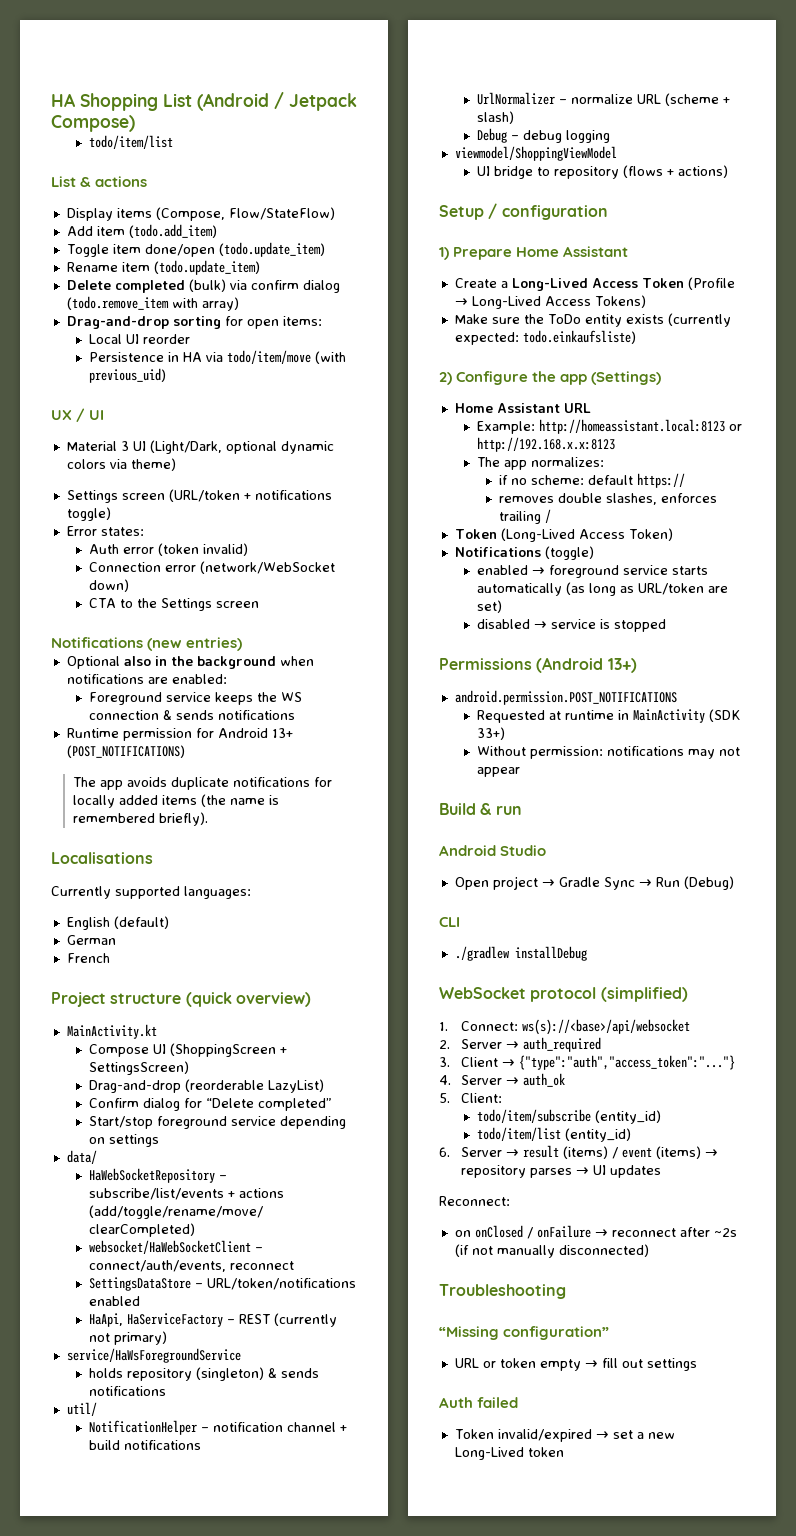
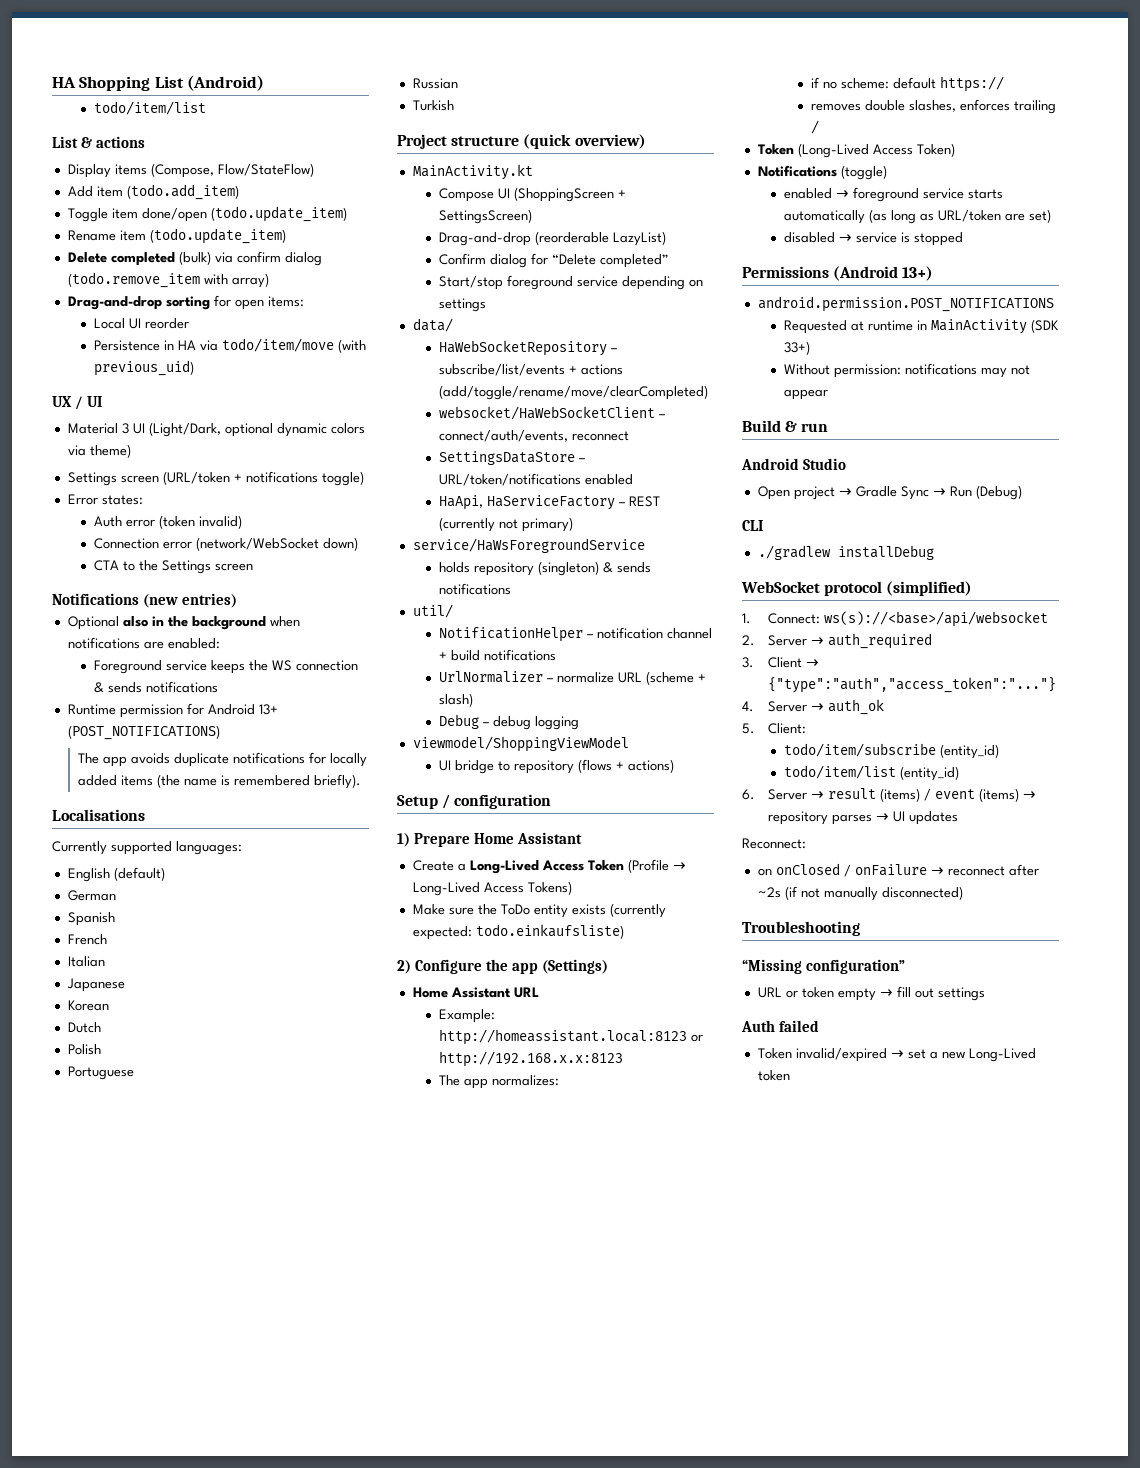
[197,92,357,111] [51,115,135,132] (Android / Jetpack Compose) -> [187,75,265,91] (Android)
(116, 940) none -> [67,912,115,926] // Spanish
(110, 958) none -> [67,956,105,967] [66,978,125,992] [67,1000,109,1011] [67,1022,101,1033] [67,1044,101,1055] [67,1066,134,1080] [412,78,458,89] [412,100,454,111] // Italian // Japanese // Korean // Dutch // Polish // Portuguese // Russian // Turkish

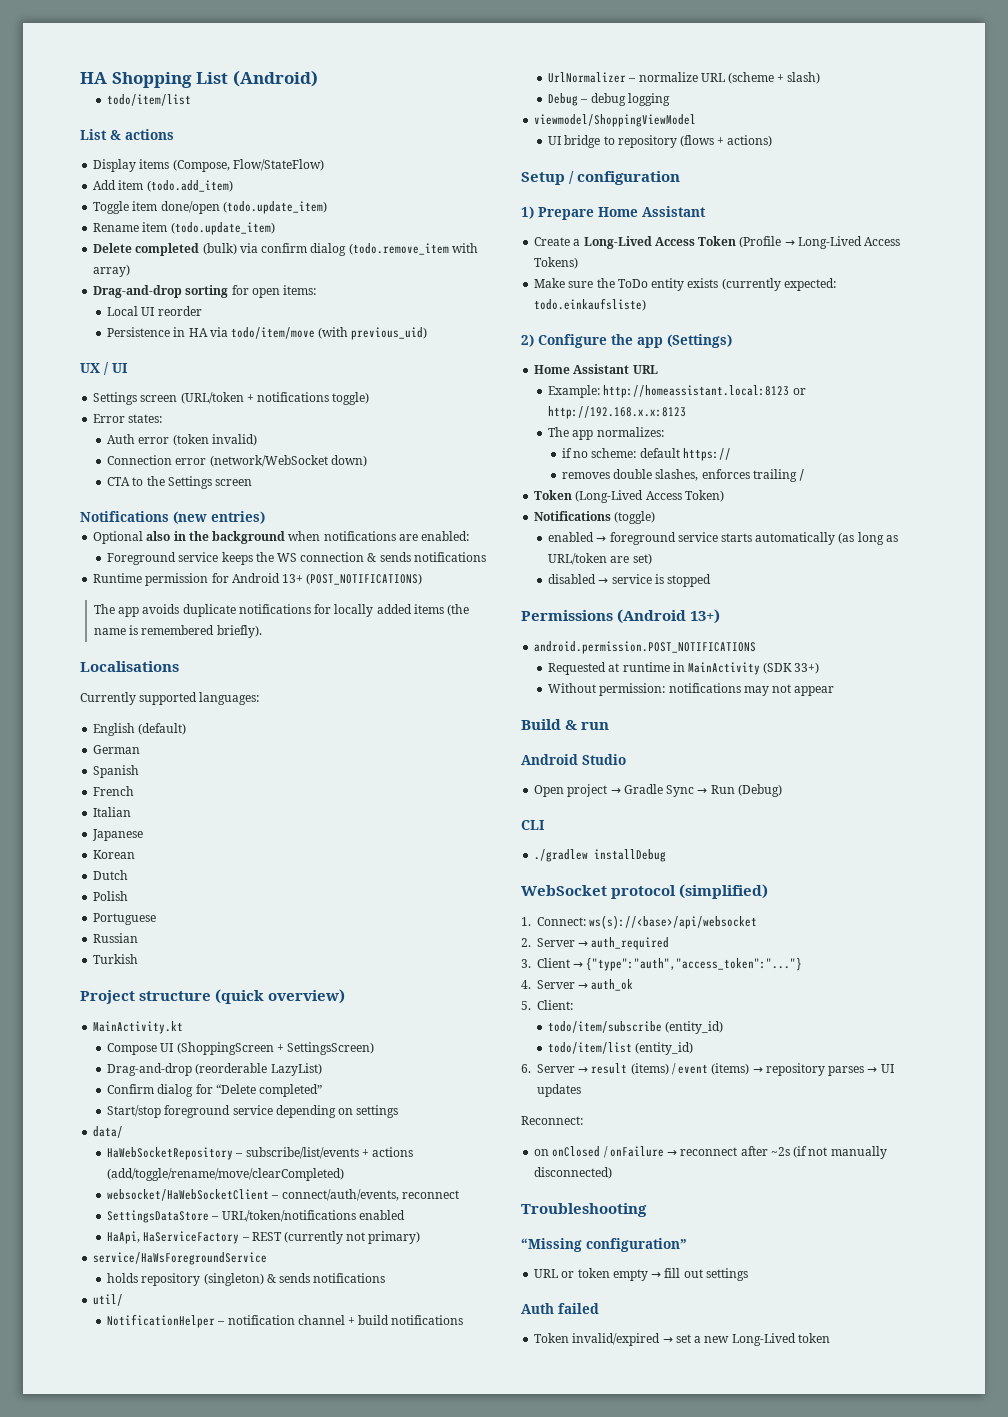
[67,422,365,437] [67,444,131,458] // Material 3 UI (Light/Dark, optional dynamic colors via theme) -> (128, 368) none

